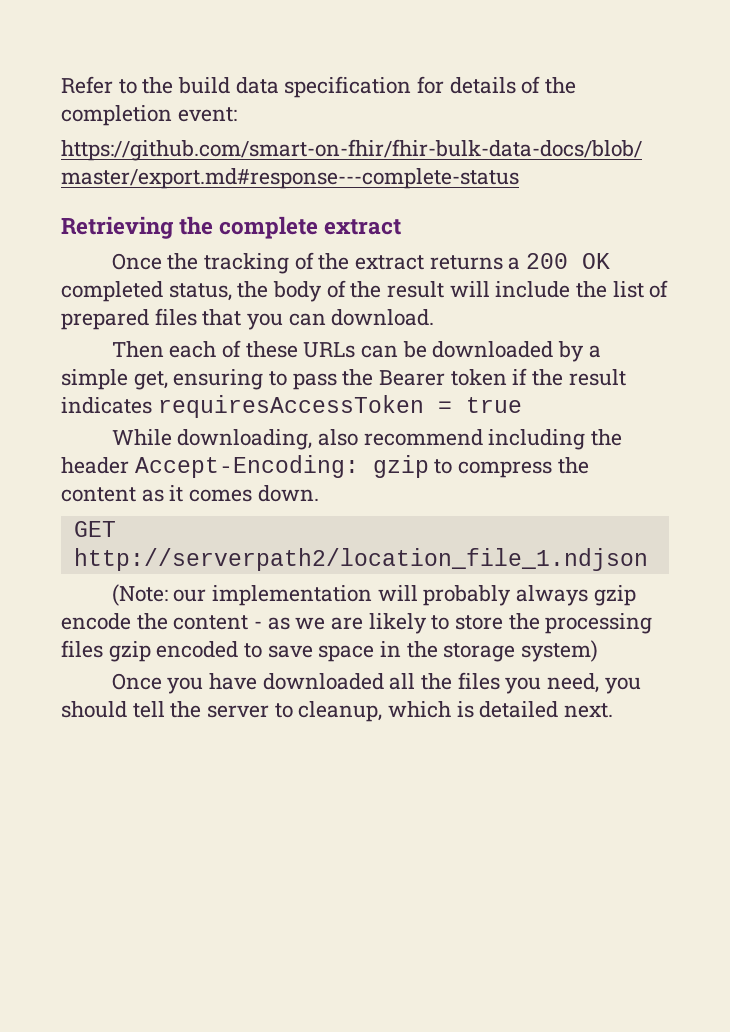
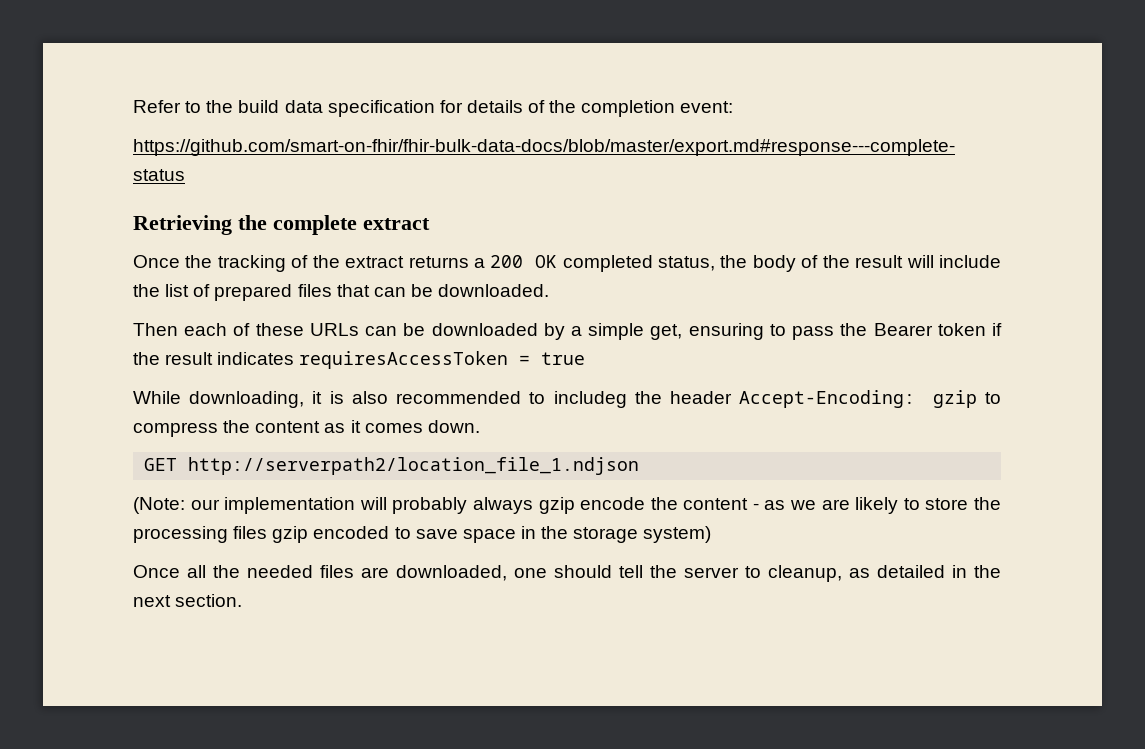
[247,309,435,330] you can download. -> [373,284,550,297] can be downloaded.
[318,429,586,450] also recommend including -> [312,391,627,408] it is also recommended to includeg
[167,672,641,694] you have downloaded all the files you need, you -> [187,565,547,581] all the needed files are downloaded, one
[388,701,614,718] which is detailed next. -> [849,565,1001,578] [133,594,243,607] as detailed in the next section.

